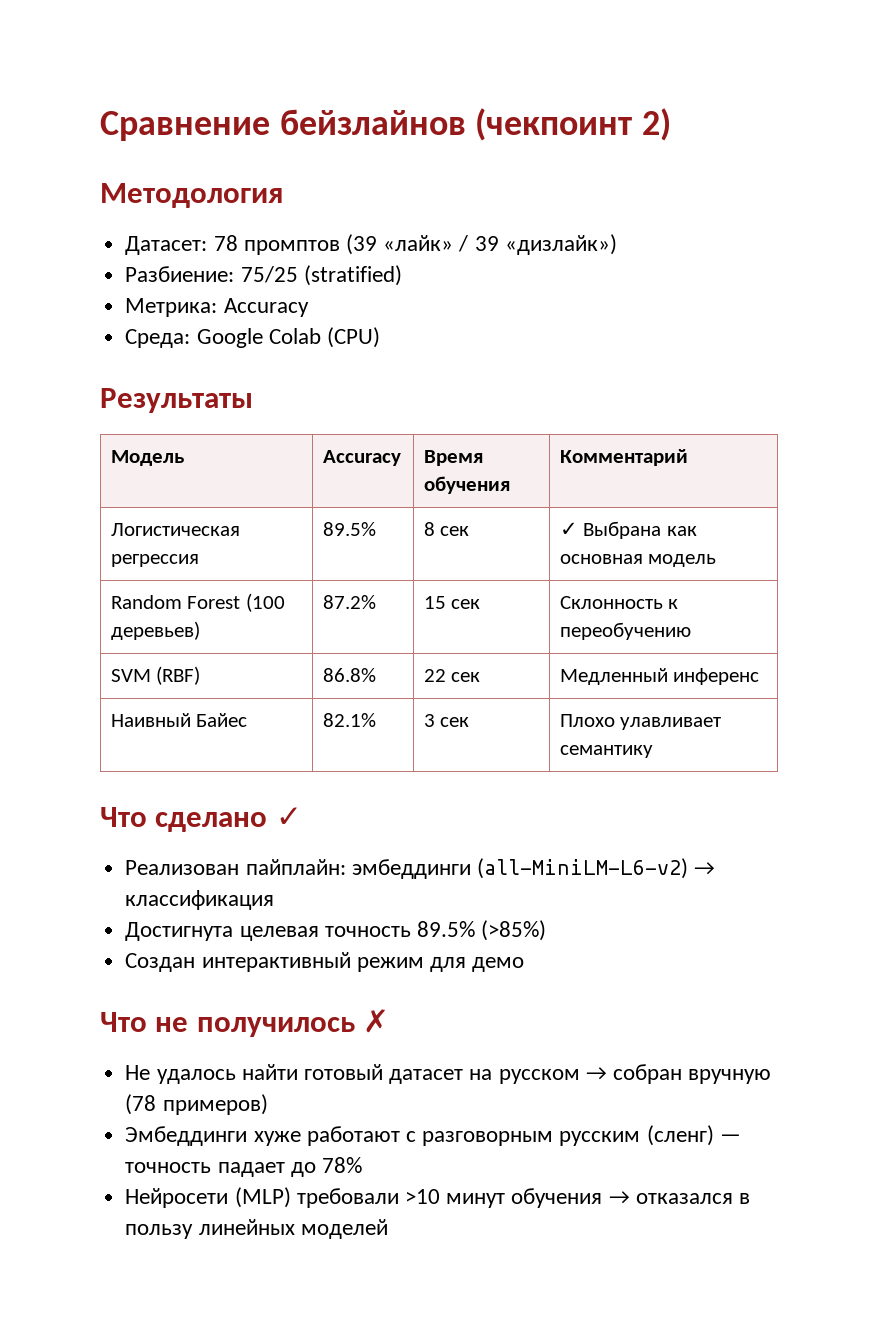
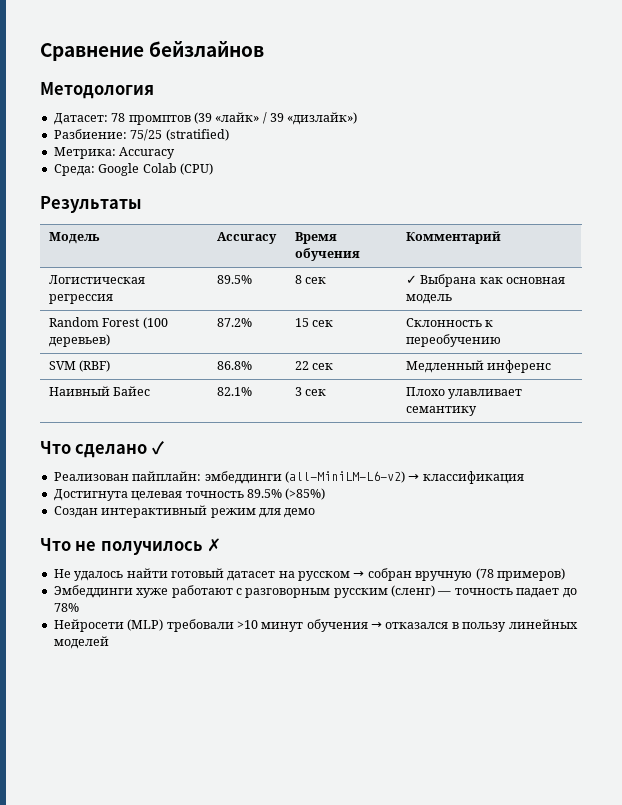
[475,108,672,141] (чекпоинт 2) -> (265, 49) none

